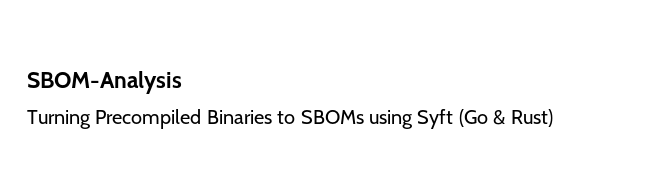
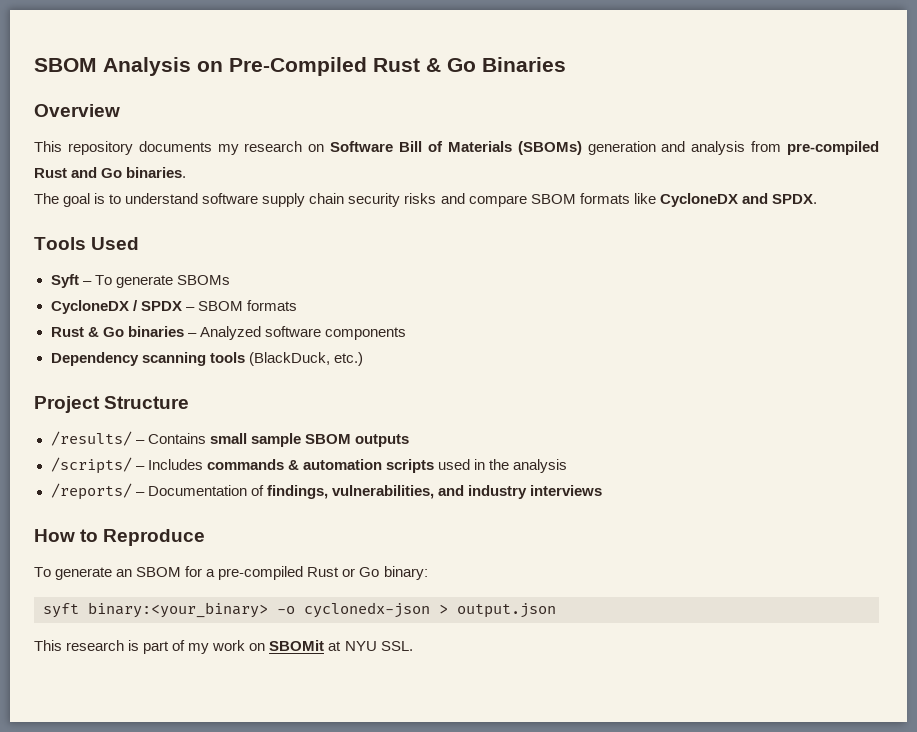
[27,71,182,94] [27,109,553,129] SBOM-Analysis // Turning Precompiled Binaries to SBOMs using Syft (Go & Rust) -> [34,57,566,76] [34,104,120,117] [34,141,880,155] [34,167,187,178] [34,193,817,207] [34,237,140,250] [50,274,230,288] [50,300,297,314] [50,326,406,340] [50,352,363,366] [34,396,190,413] [50,431,409,447] [50,457,568,474] [50,483,602,500] [34,529,206,546] [34,566,428,580] [43,602,556,618] [34,640,413,654] SBOM Analysis on Pre-Compiled Rust & Go Binaries // Overview // This repository documents my research on Software Bill of Materials (SBOMs) generation and analysis from pre-compiled Rust and Go binaries. // The goal is to understand software supply chain security risks and compare SBOM formats like CycloneDX and SPDX. // Tools Used // Syft – To generate SBOMs // CycloneDX / SPDX – SBOM formats // Rust & Go binaries – Analyzed software components // Dependency scanning tools (BlackDuck, etc.) // Project Structure // /results/ – Contains small sample SBOM outputs // /scripts/ – Includes commands & automation scripts used in the analysis // /reports/ – Documentation of findings, vulnerabilities, and industry interviews // How to Reproduce // To generate an SBOM for a pre-compiled Rust or Go binary: // syft binary:<your_binary> -o cyclonedx-json > output.json // This research is part of my work on SBOMit at NYU SSL.

